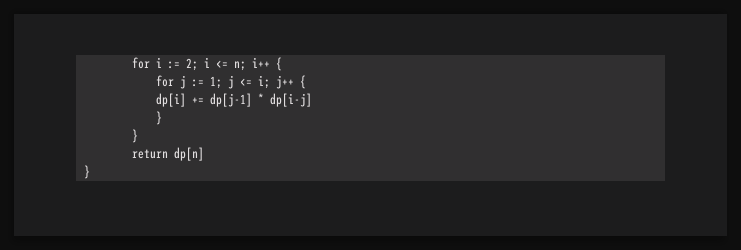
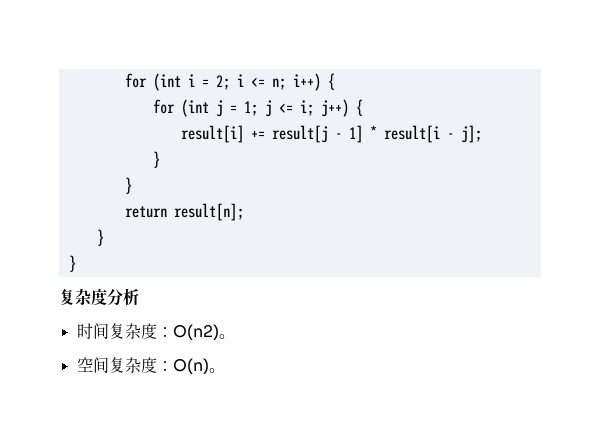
[132,57,181,69] for i := -> [124,73,209,91] for (int i =
[252,57,271,68] i++ -> [292,73,321,91] i++)
[180,75,205,89] j := -> [180,99,237,117] (int j =
[276,75,307,89] [156,93,313,107] j++ { // dp[i] += dp[j-1] * dp[i-j] -> [320,99,363,117] [180,125,482,143] j++) { // result[i] += result[j - 1] * result[i - j];
[174,147,205,161] [84,165,91,179] dp[n] // } -> [173,203,244,221] [96,229,104,246] [68,255,76,272] [59,288,139,306] [76,323,235,340] [76,357,225,374] result[n]; // } // } // 复杂度分析 // 时间复杂度：O(n2)。 // 空间复杂度：O(n)。

